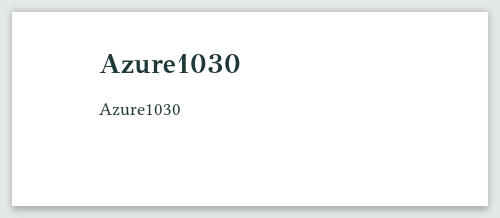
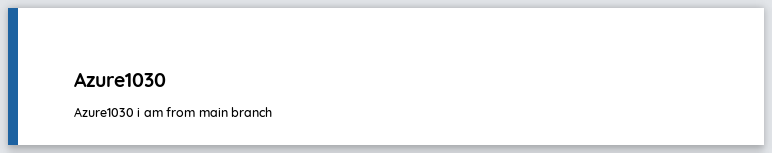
(181, 109) none -> [137,107,272,117] i am from main branch

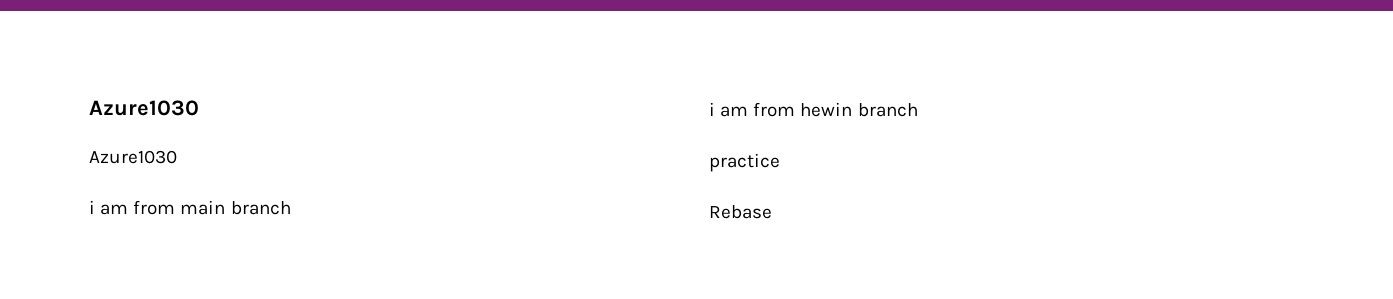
(134, 112) none -> (177, 157) //
(272, 112) none -> [709,102,918,117] [709,153,780,172] [709,205,772,219] // i am from hewin branch // practice // Rebase

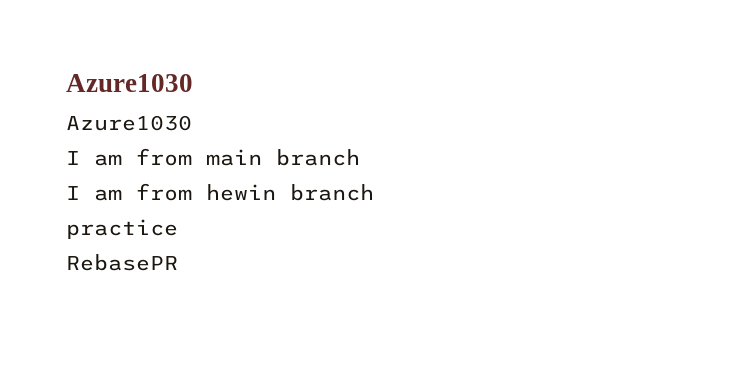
[89,200,95,214] i -> [66,151,80,165] I
[709,102,715,116] i -> [66,186,80,200] I
[709,205,772,219] Rebase -> [66,254,178,271] RebasePR

